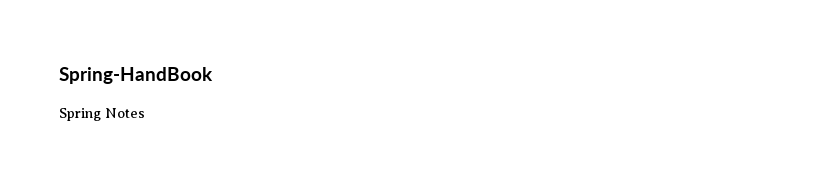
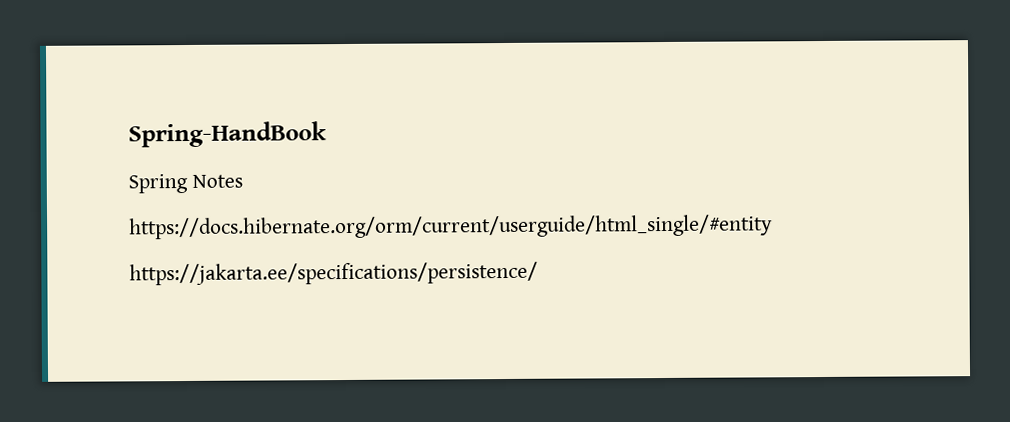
(145, 113) none -> [129,214,773,240] [129,261,538,286] // https://docs.hibernate.org/orm/current/userguide/html_single/#entity // https://jakarta.ee/specifications/persistence/

